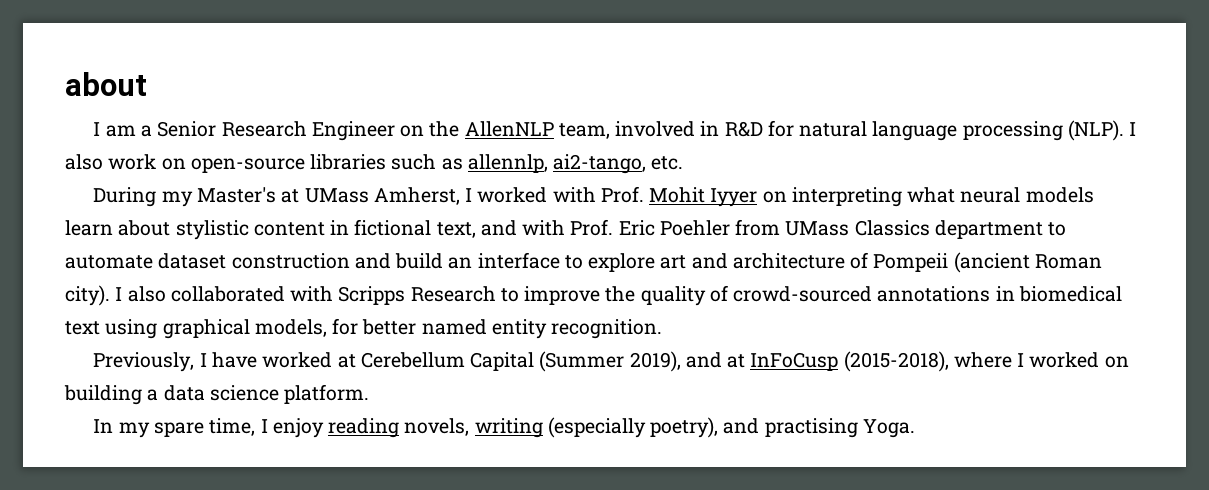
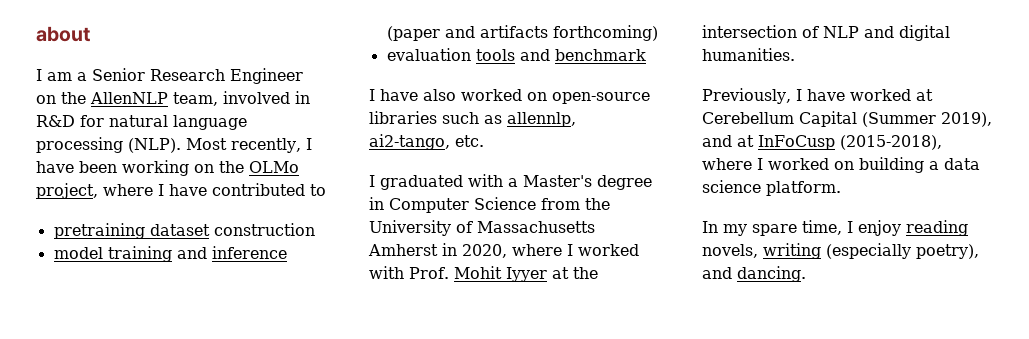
[1129,122,1137,136] [65,154,157,170] I also work -> [186,138,312,153] [36,160,299,176] [36,183,326,199] [53,223,315,239] [53,246,287,262] [386,25,658,41] [386,48,646,61] [369,89,522,101] Most recently, I have been working on the OLMo project, where I have contributed to // pretraining dataset construction // model training and inference (paper and artifacts forthcoming) // evaluation tools and benchmark // I have also worked
[93,187,460,207] During my Master's at UMass Amherst, -> [369,174,652,190] [369,197,610,213] [369,220,595,236] [368,243,562,258] I graduated with a Master's degree in Computer Science from the University of Massachusetts Amherst in 2020, where
[762,187,1094,207] [65,219,1067,240] [65,252,1102,273] [65,285,1122,306] [65,318,663,339] on interpreting what neural models learn about stylistic content in fictional text, and with Prof. Eric Poehler from UMass Classics department to automate dataset construction and build an interface to explore art and architecture of Pompeii (ancient Roman city). I also collaborated with Scripps Research to improve the quality of crowd-sourced annotations in biomedical text using graphical models, for better named entity recognition. -> [552,267,598,279] [702,25,950,41] [702,48,795,61] at the intersection of NLP and digital humanities.
[764,418,915,438] practising Yoga. -> [737,266,806,282] dancing.

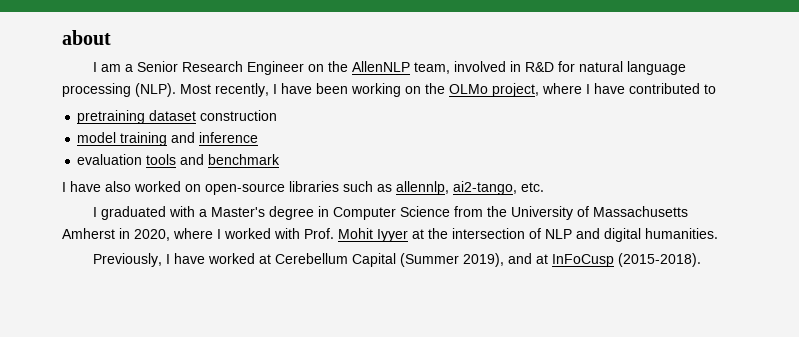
[386,25,658,41] (paper and artifacts forthcoming) -> (259, 137) none
[839,135,942,150] [702,157,980,173] [702,180,841,196] [702,220,968,236] [702,243,979,259] [702,266,806,282] (2015-2018), where I worked on building a data science platform. // In my spare time, I enjoy reading novels, writing (especially poetry), and dancing. -> [618,253,702,267] (2015-2018).

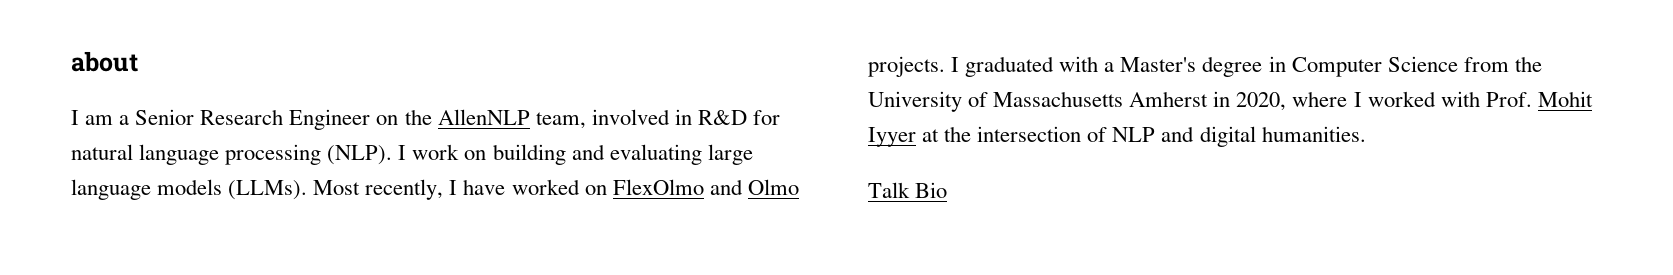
[180,83,716,97] [77,110,278,124] [77,132,259,146] [77,154,281,165] [62,181,544,195] Most recently, I have been working on the OLMo project, where I have contributed to // pretraining dataset construction // model training and inference // evaluation tools and benchmark // I have also worked on open-source libraries such as allennlp, ai2-tango, etc. // -> [398,144,753,165] [71,179,799,200] [868,56,945,77] I work on building and evaluating large language models (LLMs). Most recently, I have worked on FlexOlmo and Olmo projects.
[93,253,702,267] Previously, I have worked at Cerebellum Capital (Summer 2019), and at InFoCusp (2015-2018). -> [868,182,948,198] Talk Bio

